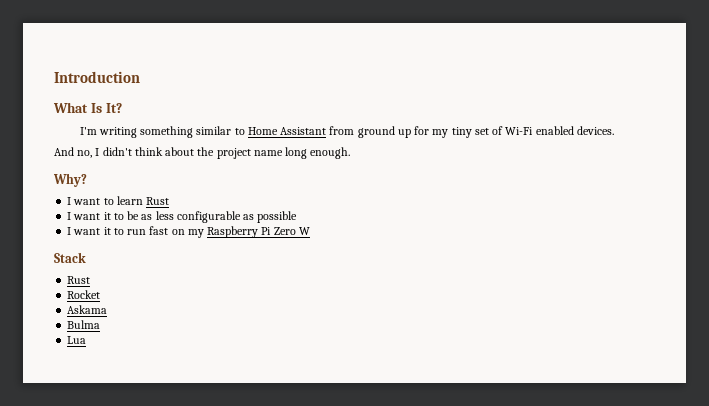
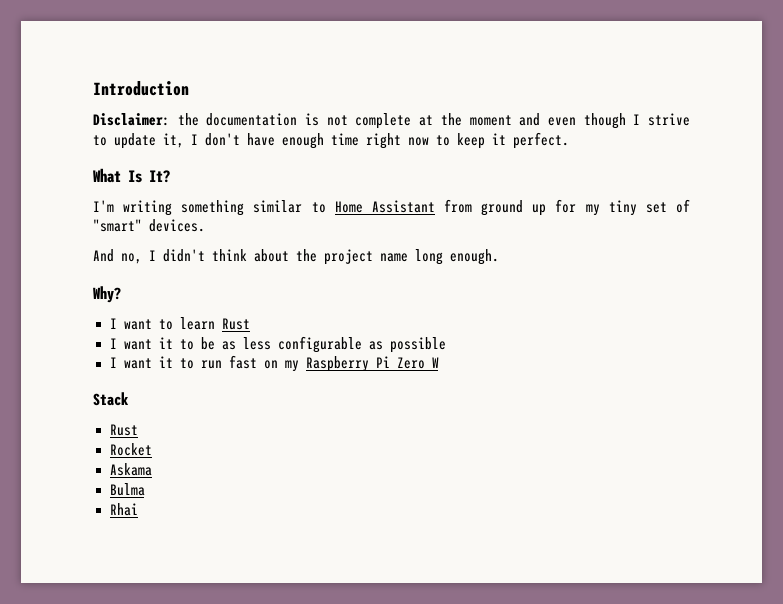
(140, 77) none -> [93,113,690,129] [93,132,569,149] // Disclaimer: the documentation is not complete at the moment and even though I strive to update it, I don't have enough time right now to keep it perfect.
[505,126,574,135] Wi-Fi enabled -> [93,219,142,232] "smart"
[67,336,87,344] Lua -> [109,503,138,516] Rhai

